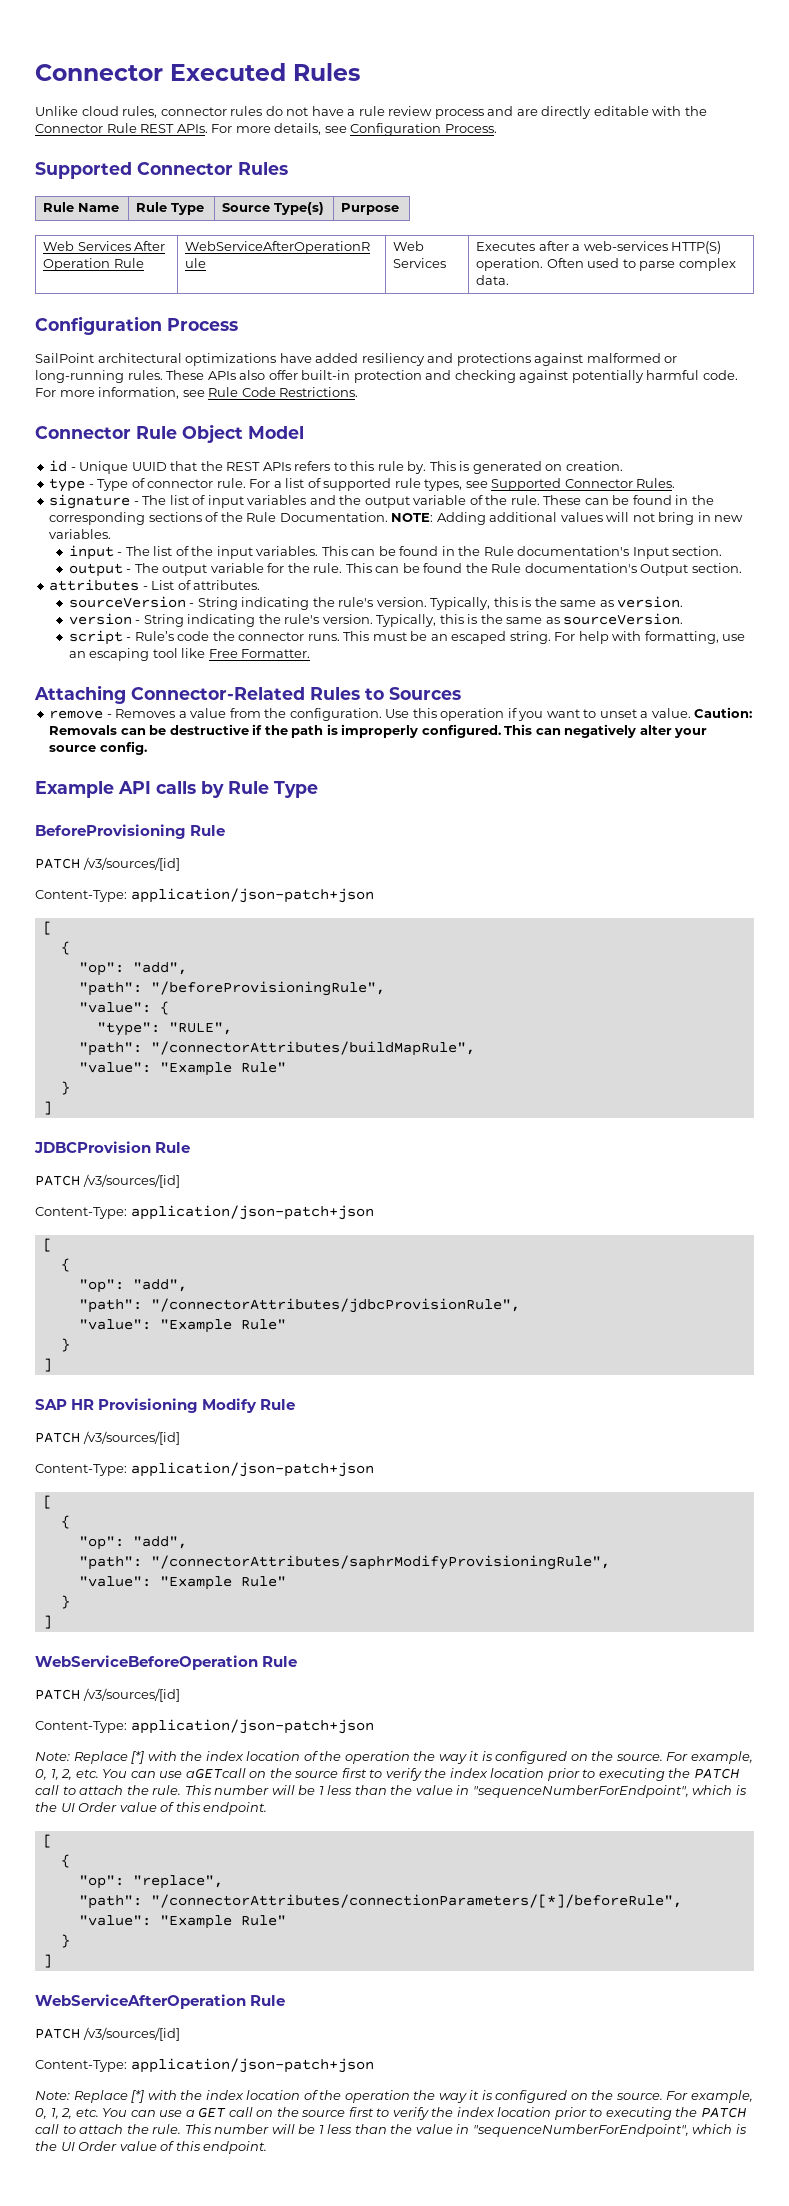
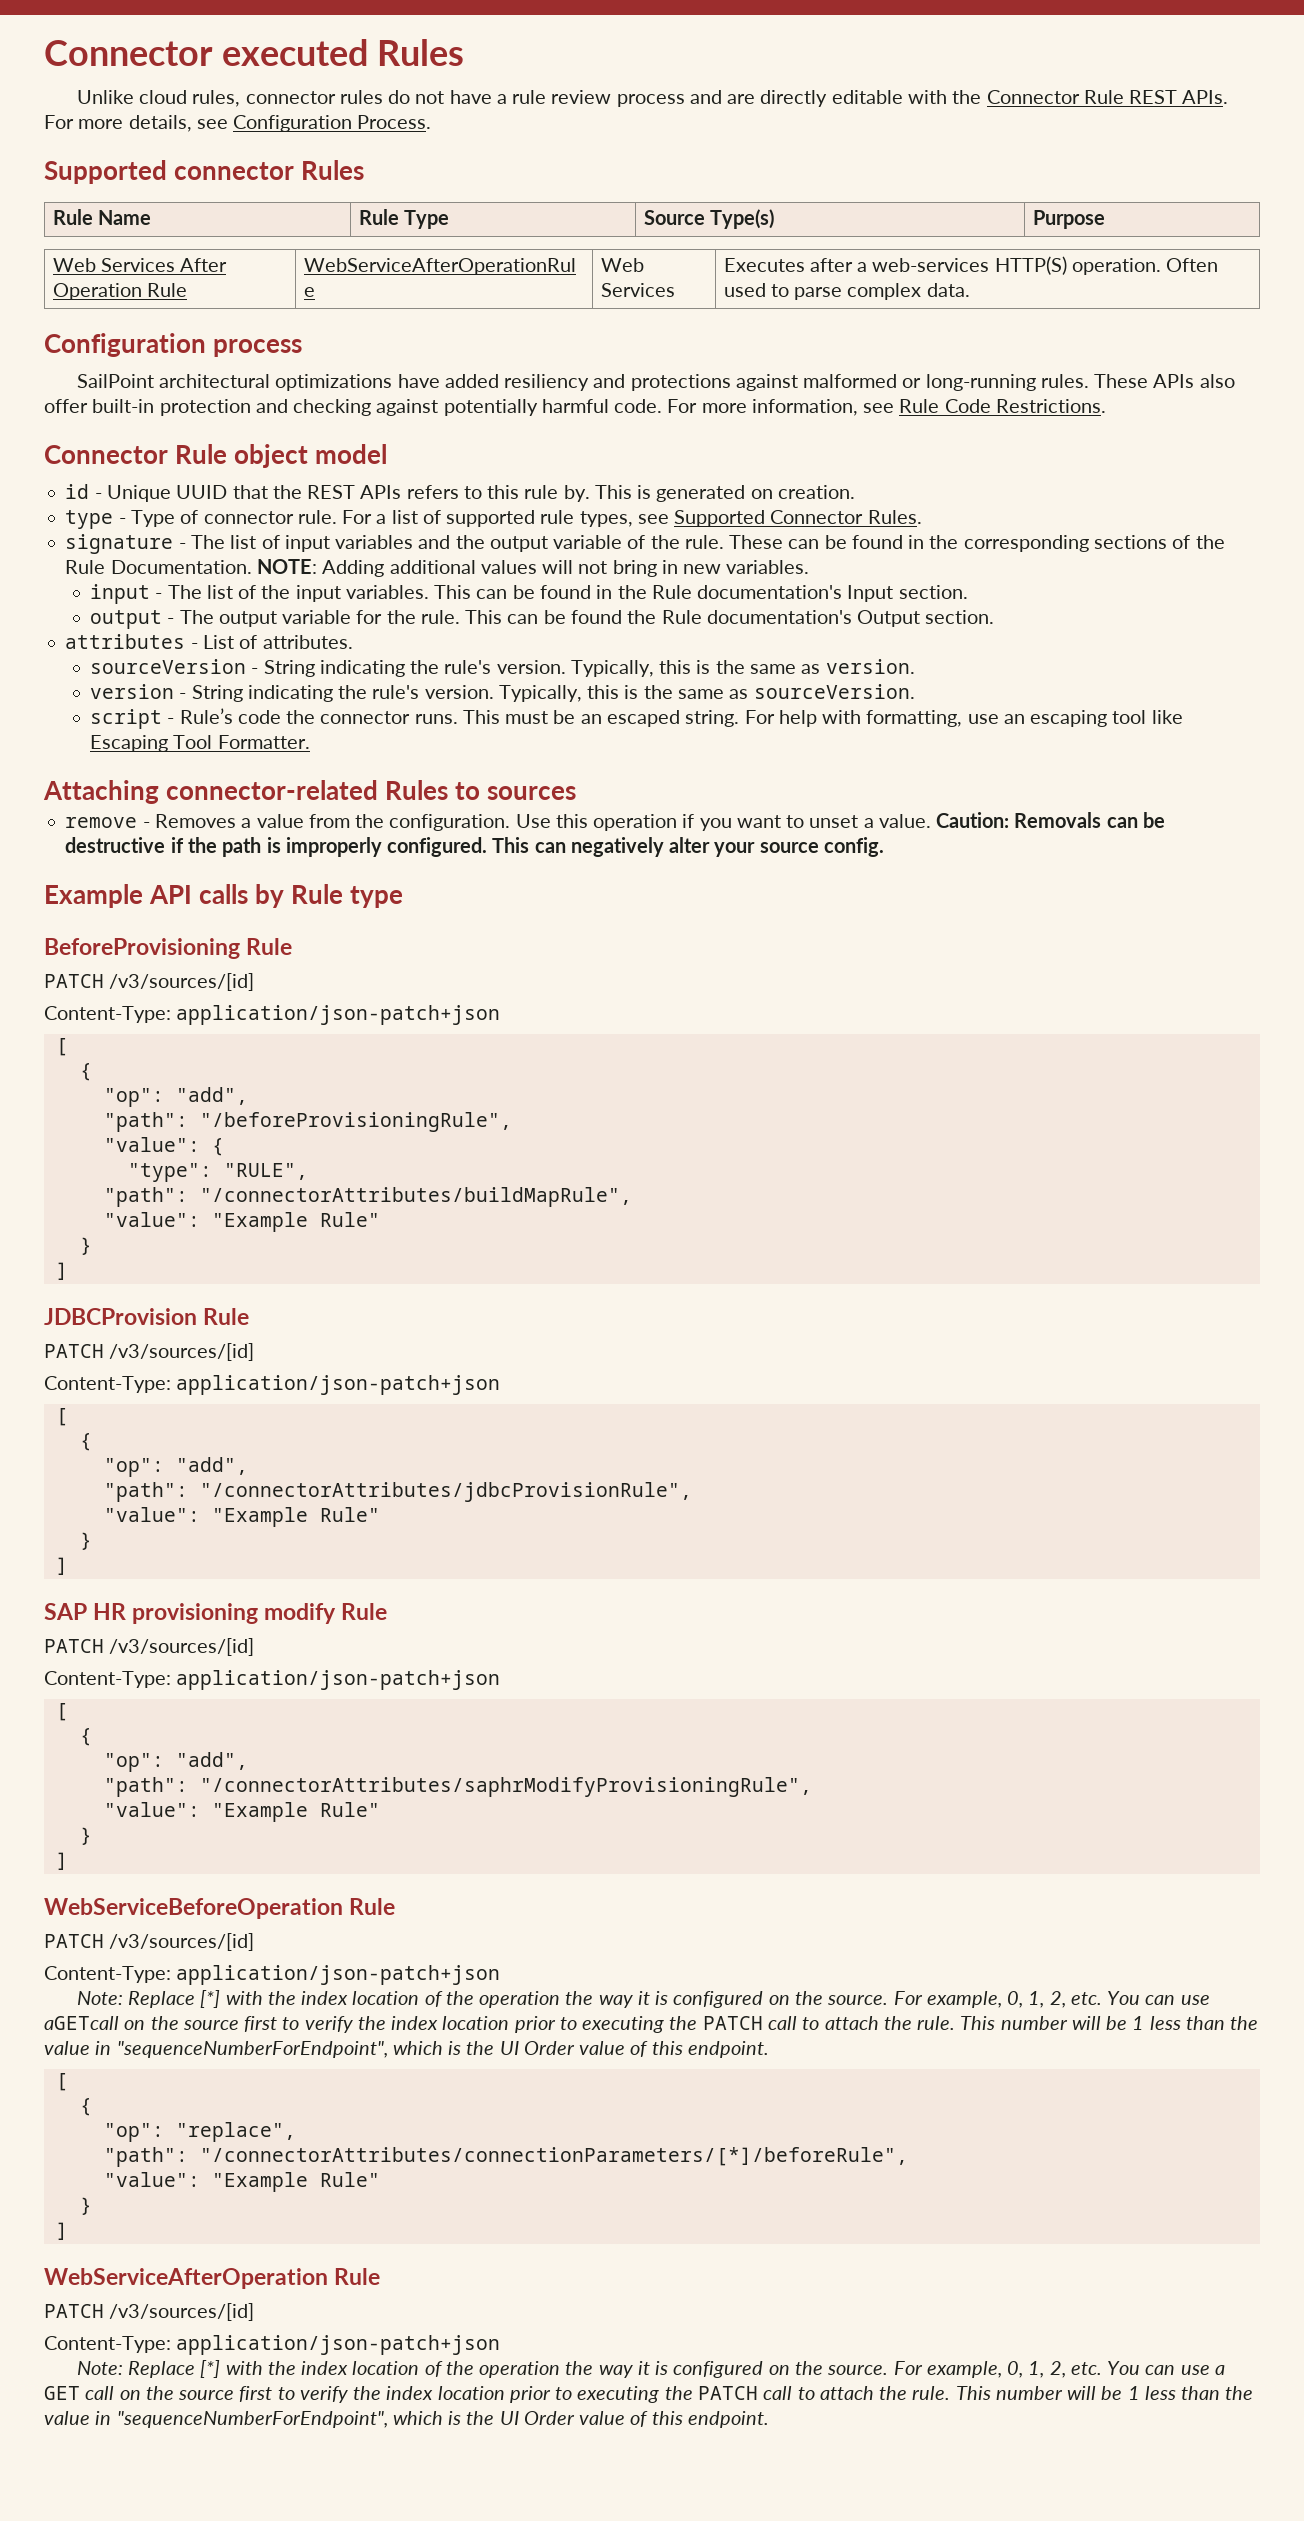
[35,63,286,81] Connector Executed -> [44,39,368,66] Connector executed
[137,162,233,175] Connector -> [174,162,295,180] connector
[167,318,238,331] Process -> [213,339,303,357] process
[182,424,304,443] Object Model -> [234,444,388,468] object model
[208,649,238,658] Free -> [90,735,213,752] Escaping Tool
[131,687,305,700] Connector-Related -> [166,780,379,800] connector-related
[389,687,461,700] Sources -> [487,786,577,800] sources
[274,781,318,798] Type -> [350,886,404,908] type
[98,1398,258,1413] Provisioning Modify -> [132,1603,337,1624] provisioning modify

